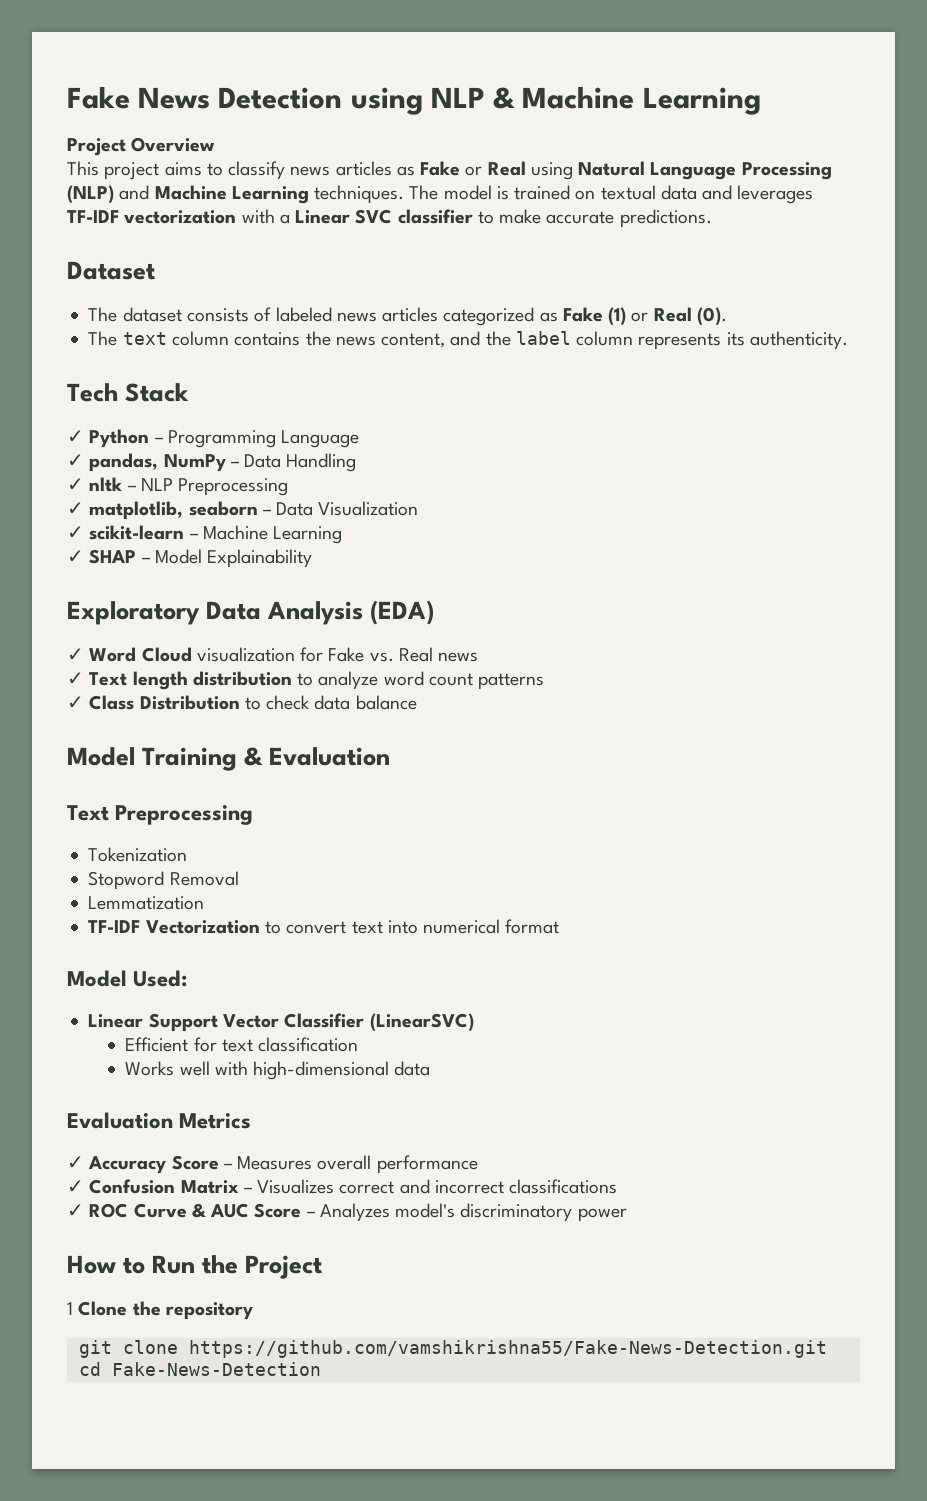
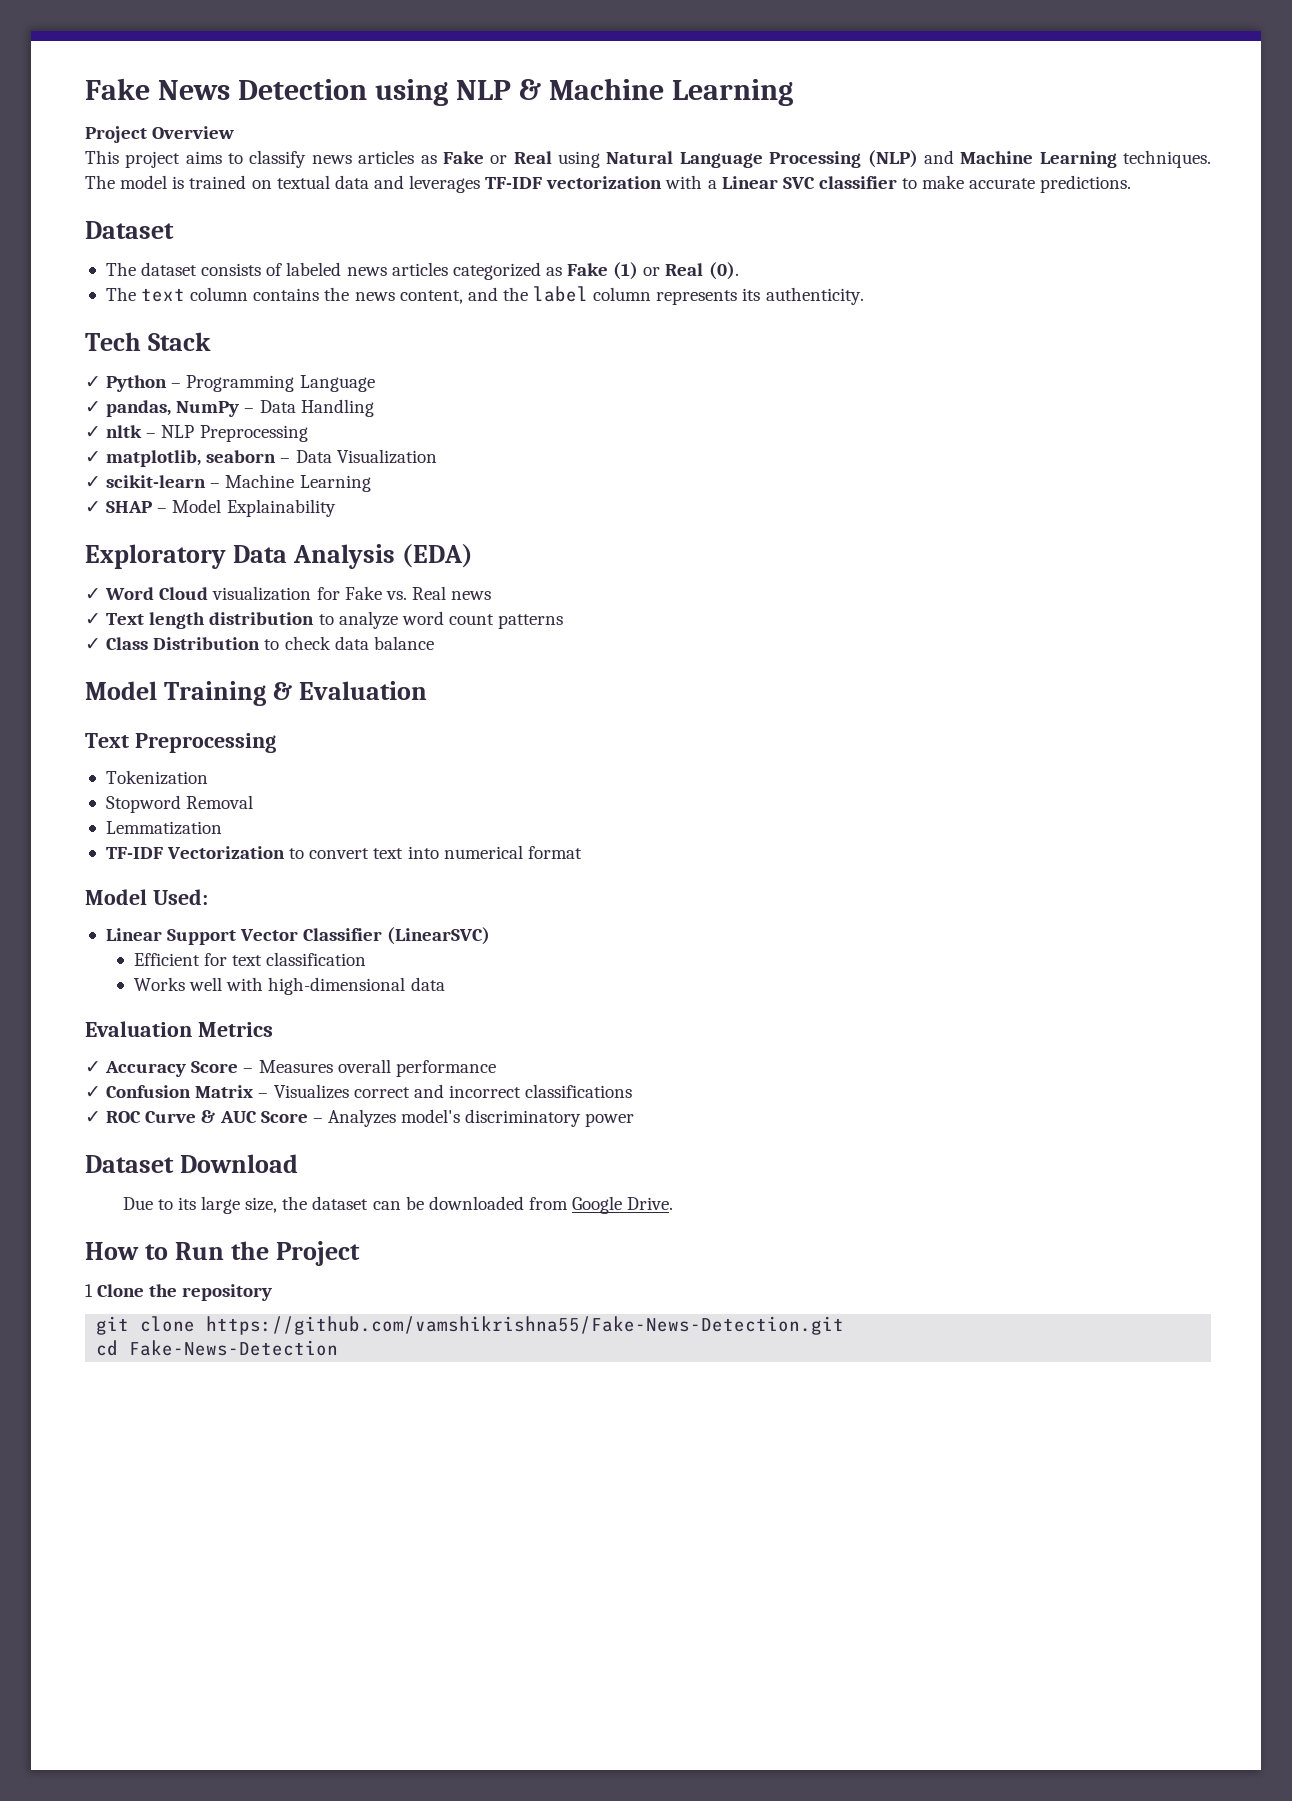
(627, 1215) none -> [85,1154,298,1173] [122,1196,674,1214] // Dataset Download // Due to its large size, the dataset can be downloaded from Google Drive.

